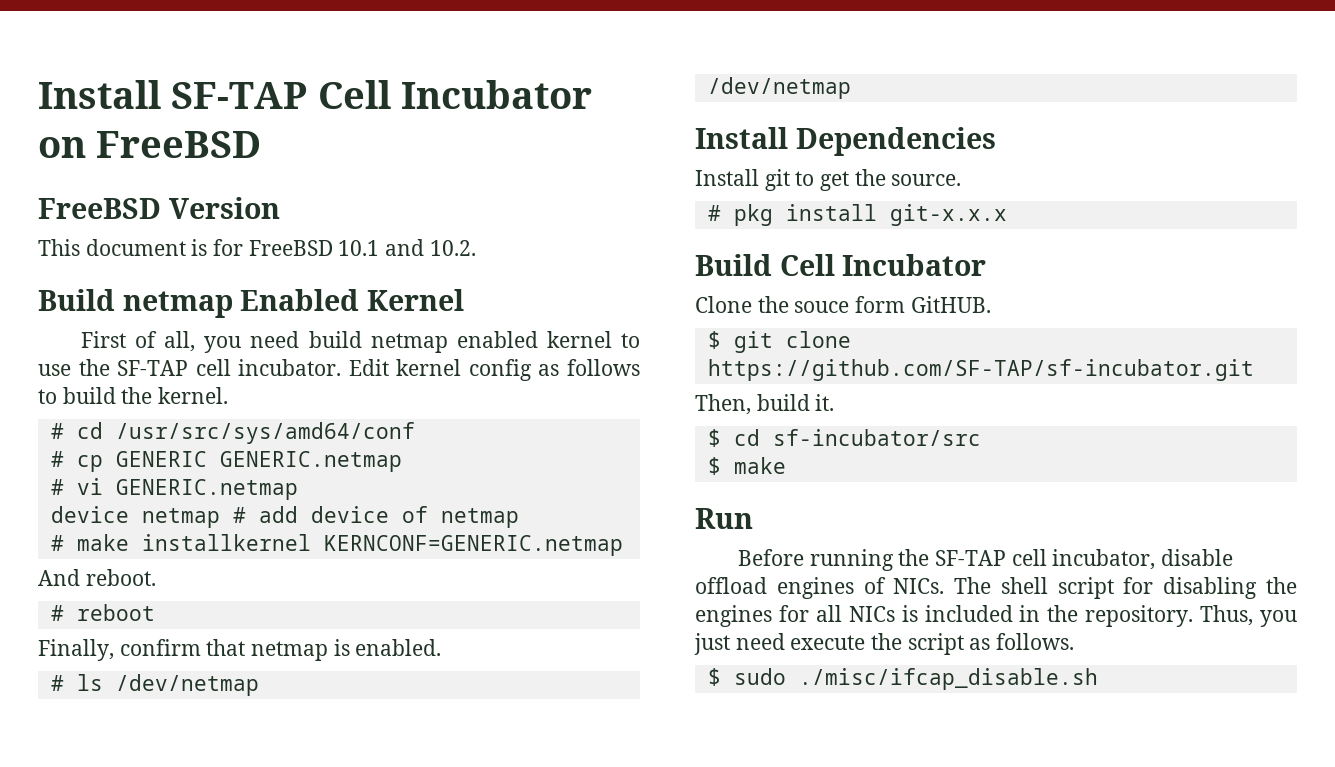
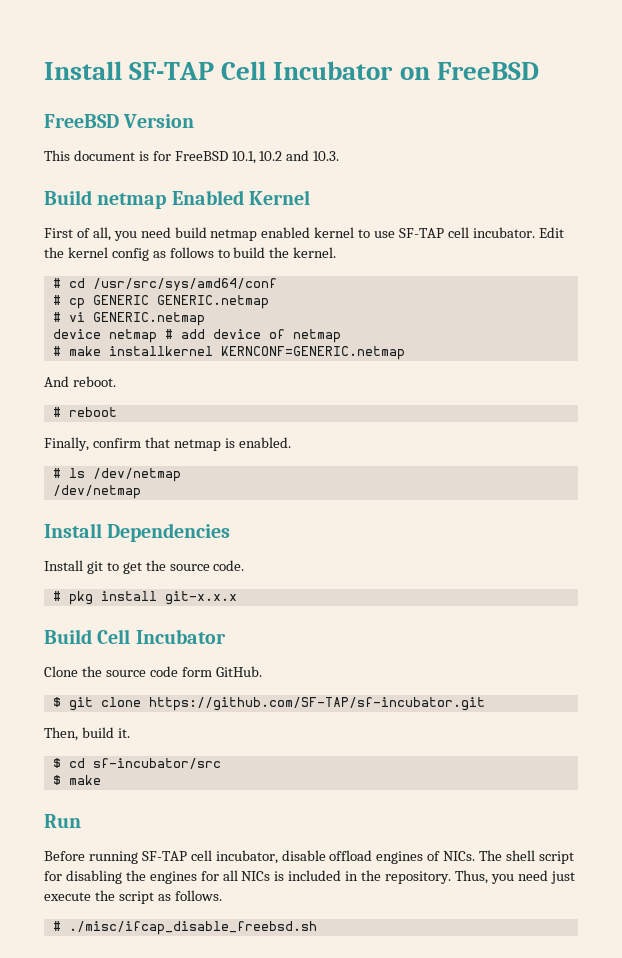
[338,239,476,256] 10.1 and 10.2. -> [231,150,340,164] 10.1, 10.2 and 10.3.
[78,359,110,376] the -> (396, 234) none
(389, 367) none -> [44,247,64,258] the
[891,174,962,186] source. -> [169,560,245,571] source code.
[794,296,991,313] souce form GitHUB. -> [105,666,262,677] source code form GitHub.
[898,549,930,566] the -> (138, 857) none
[694,633,785,655] just need -> [517,870,575,884] need just
[707,668,1098,690] $ sudo ./misc/ifcap_disable.sh -> [52,921,317,935] # ./misc/ifcap_disable_freebsd.sh

